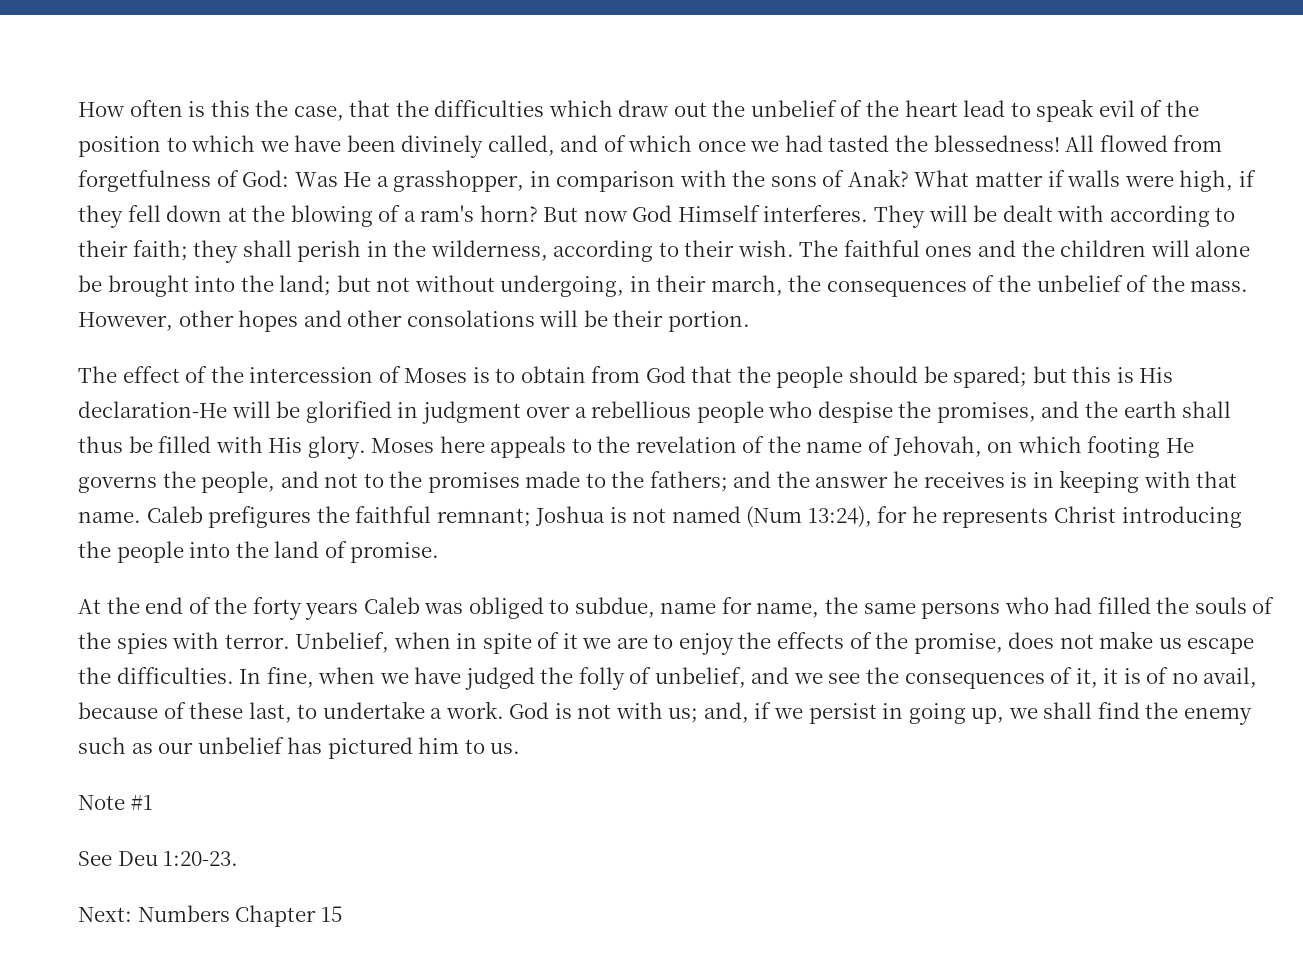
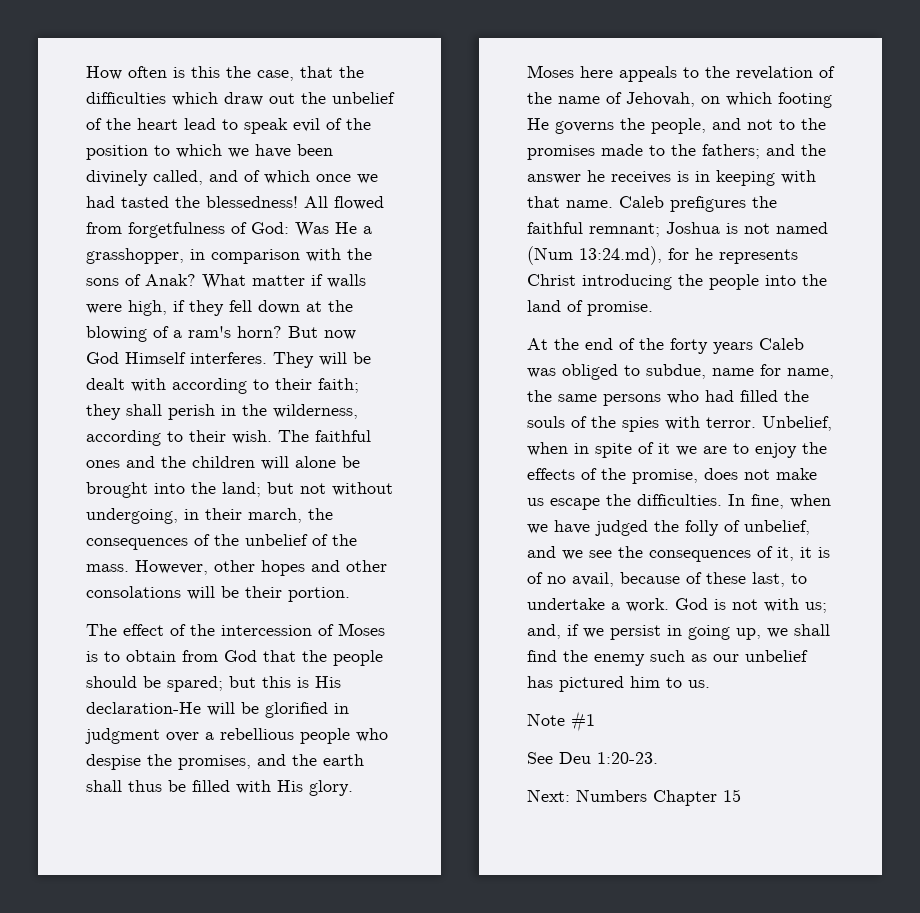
[807,506,872,528] 13:24), -> [579,246,662,265] 13:24.md),

